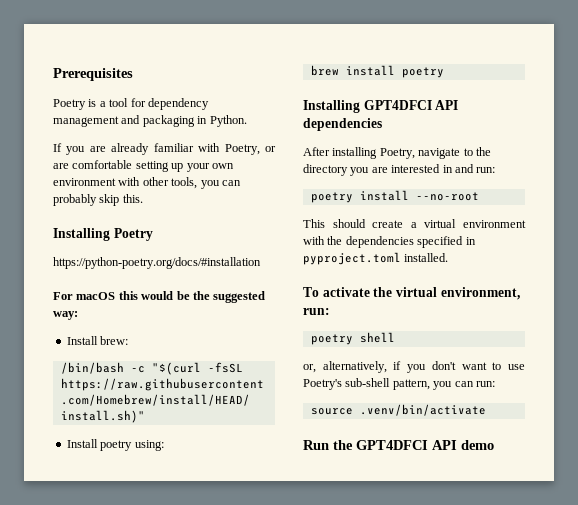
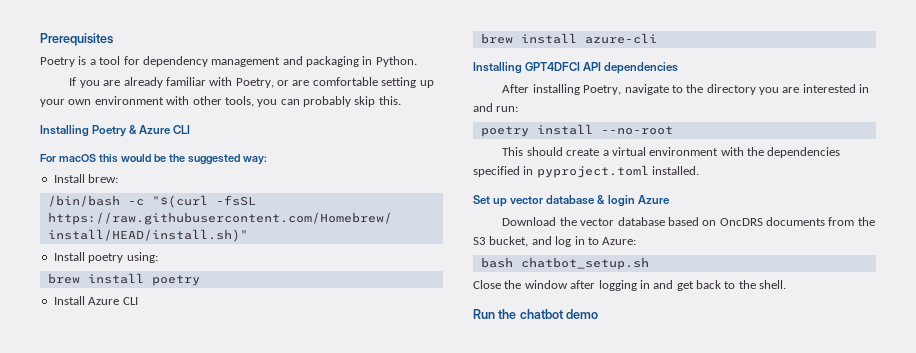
[53,257,261,269] // https://python-poetry.org/docs/#installation -> [129,125,191,134] & Azure CLI
(444, 72) none -> [53,296,138,305] [480,33,657,44] // Install Azure CLI // brew install azure-cli
[303,287,520,300] [303,308,330,315] [310,332,395,345] [303,361,525,373] [303,378,495,390] [310,404,486,416] To activate the virtual environment, run: // poetry shell // or, alternatively, if you don't want to use Poetry's sub-shell pattern, you can run: // source .venv/bin/activate -> [473,195,670,207] [502,217,875,226] [473,236,637,247] [480,257,649,270] [473,280,787,291] Set up vector database & login Azure // Download the vector database based on OncDRS documents from the S3 bucket, and log in to Azure: // bash chatbot_setup.sh // Close the window after logging in and get back to the shell.
[356,440,457,450] GPT4DFCI API -> [519,309,564,319] chatbot

